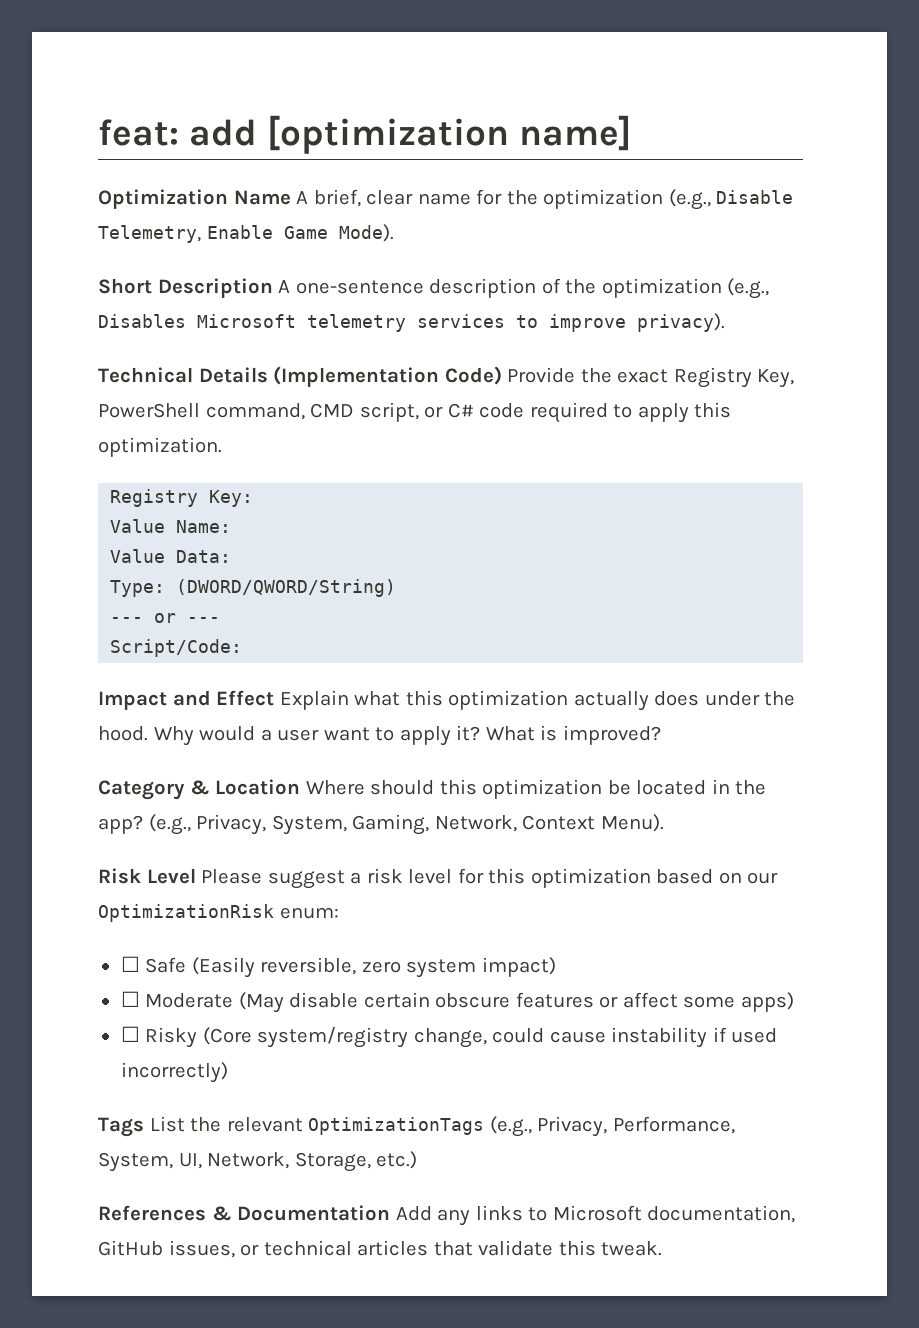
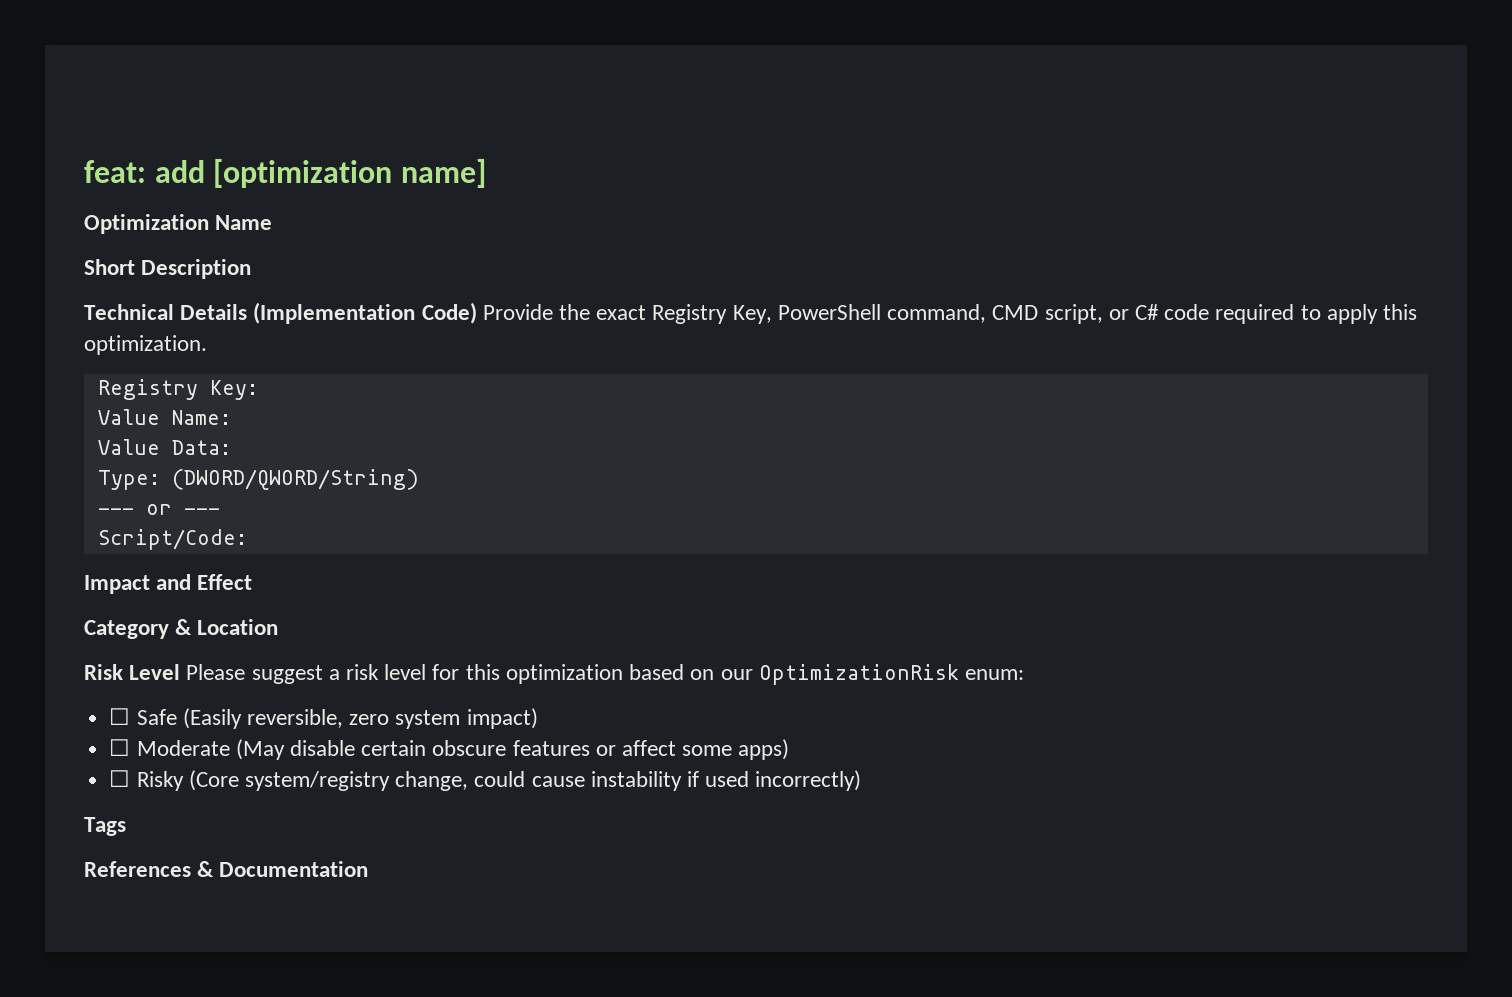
[296,189,794,210] [98,224,394,243] [98,278,770,299] [98,313,725,332] A brief, clear name for the optimization (e.g., Disable Telemetry, Enable Game Mode). // Short Description A one-sentence description of the optimization (e.g., Disables Microsoft telemetry services to improve privacy). -> [84,259,252,279] // Short Description
[279,690,796,711] [98,725,661,746] [98,779,767,800] [98,814,664,835] Explain what this optimization actually does under the hood. Why would a user want to apply it? What is improved? // Category & Location Where should this optimization be located in the app? (e.g., Privacy, System, Gaming, Network, Context Menu). -> [84,619,279,639] // Category & Location
[149,1116,735,1137] [98,1151,418,1172] [98,1205,796,1226] [98,1240,663,1258] List the relevant OptimizationTags (e.g., Privacy, Performance, System, UI, Network, Storage, etc.) // References & Documentation Add any links to Microsoft documentation, GitHub issues, or technical articles that validate this tweak. -> [84,861,369,877] // References & Documentation

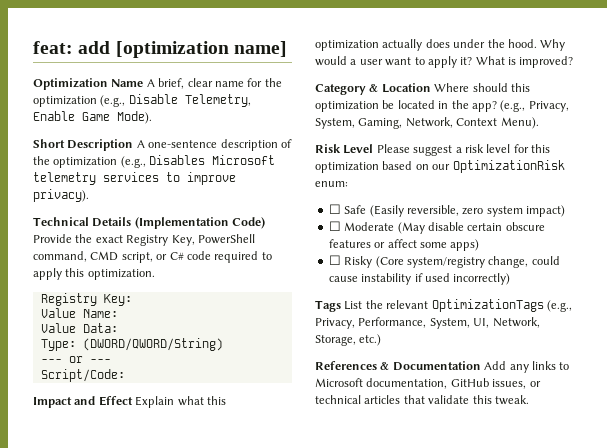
[84,259,252,279] // Short Description -> [146,78,282,89] [33,94,251,107] [33,111,152,124] [33,139,292,151] [33,155,276,168] [33,172,236,185] [33,189,89,202] A brief, clear name for the optimization (e.g., Disable Telemetry, Enable Game Mode). // Short Description A one-sentence description of the optimization (e.g., Disables Microsoft telemetry services to improve privacy).
[84,619,279,639] // Category & Location -> [135,396,226,408] [315,39,566,51] [315,56,574,68] [315,83,530,95] [315,100,569,112] [315,117,539,129] Explain what this optimization actually does under the hood. Why would a user want to apply it? What is improved? // Category & Location Where should this optimization be located in the app? (e.g., Privacy, System, Gaming, Network, Context Menu).
[84,861,369,877] // References & Documentation -> [344,299,572,312] [315,317,540,329] [315,334,382,346] [315,361,570,373] [315,378,541,389] [315,395,529,405] List the relevant OptimizationTags (e.g., Privacy, Performance, System, UI, Network, Storage, etc.) // References & Documentation Add any links to Microsoft documentation, GitHub issues, or technical articles that validate this tweak.

